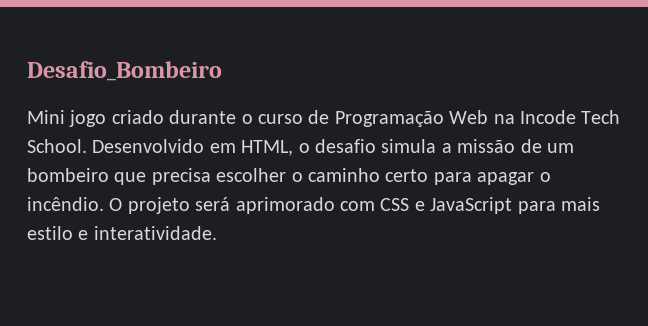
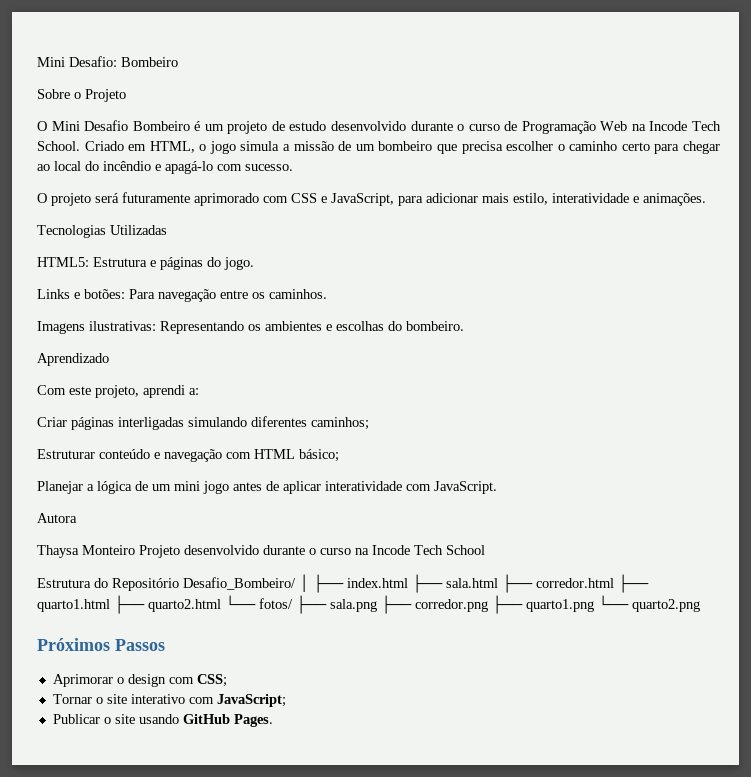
[27,61,222,81] [27,110,164,127] Desafio_Bombeiro // Mini jogo criado -> [37,56,178,67] [37,89,126,102] [37,120,406,134] Mini Desafio: Bombeiro // Sobre o Projeto // O Mini Desafio Bombeiro é um projeto de estudo desenvolvido
[92,139,205,153] Desenvolvido -> [84,141,124,151] Criado
[315,139,376,153] desafio -> [209,141,236,154] jogo
[477,172,551,185] [27,197,104,211] apagar o incêndio. -> [682,141,720,154] [37,161,293,174] chegar ao local do incêndio e apagá-lo com sucesso. //
(231, 204) none -> [122,192,190,203] futuramente
[430,197,600,214] [27,226,217,240] JavaScript para mais estilo e interatividade. -> [331,193,706,206] [37,225,167,238] [37,257,254,270] [37,289,327,302] [37,321,464,334] [37,353,109,366] [37,385,199,398] [37,416,369,430] [37,449,339,462] [37,481,497,494] [37,513,77,523] [37,545,485,558] [37,574,649,593] [37,595,700,614] [37,638,165,651] [52,674,227,687] [52,694,286,707] [52,714,273,727] JavaScript, para adicionar mais estilo, interatividade e animações. // Tecnologias Utilizadas // HTML5: Estrutura e páginas do jogo. // Links e botões: Para navegação entre os caminhos. // Imagens ilustrativas: Representando os ambientes e escolhas do bombeiro. // Aprendizado // Com este projeto, aprendi a: // Criar páginas interligadas simulando diferentes caminhos; // Estruturar conteúdo e navegação com HTML básico; // Planejar a lógica de um mini jogo antes de aplicar interatividade com JavaScript. // Autora // Thaysa Monteiro Projeto desenvolvido durante o curso na Incode Tech School // Estrutura do Repositório Desafio_Bombeiro/ │ ├── index.html ├── sala.html ├── corredor.html ├── quarto1.html ├── quarto2.html └── fotos/ ├── sala.png ├── corredor.png ├── quarto1.png └── quarto2.png // Próximos Passos // Aprimorar o design com CSS; // Tornar o site interativo com JavaScript; // Publicar o site usando GitHub Pages.

